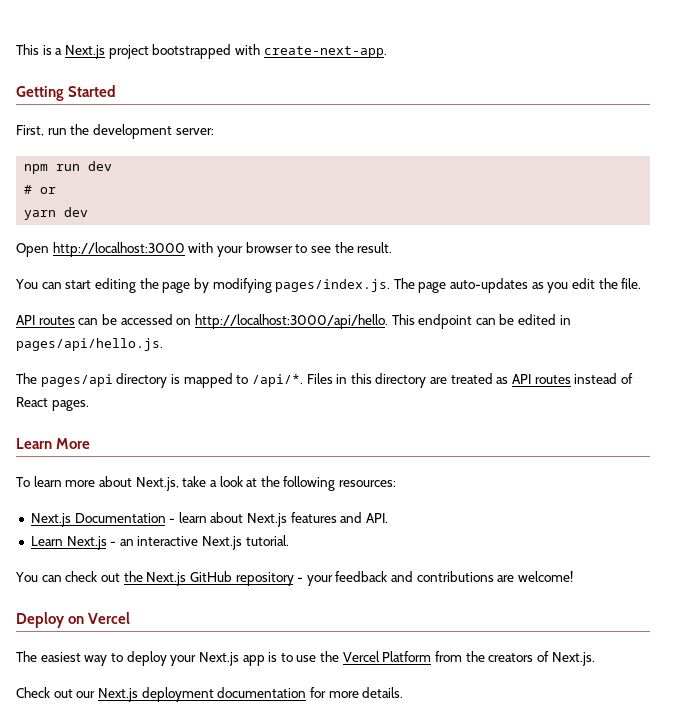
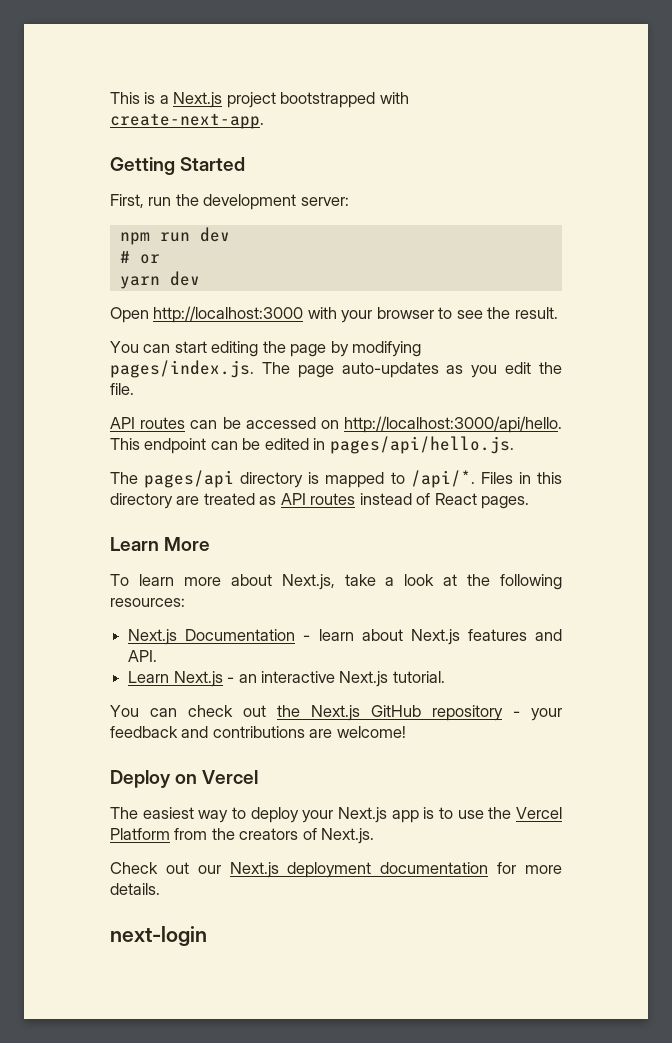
(404, 692) none -> [110,926,207,946] // next-login

